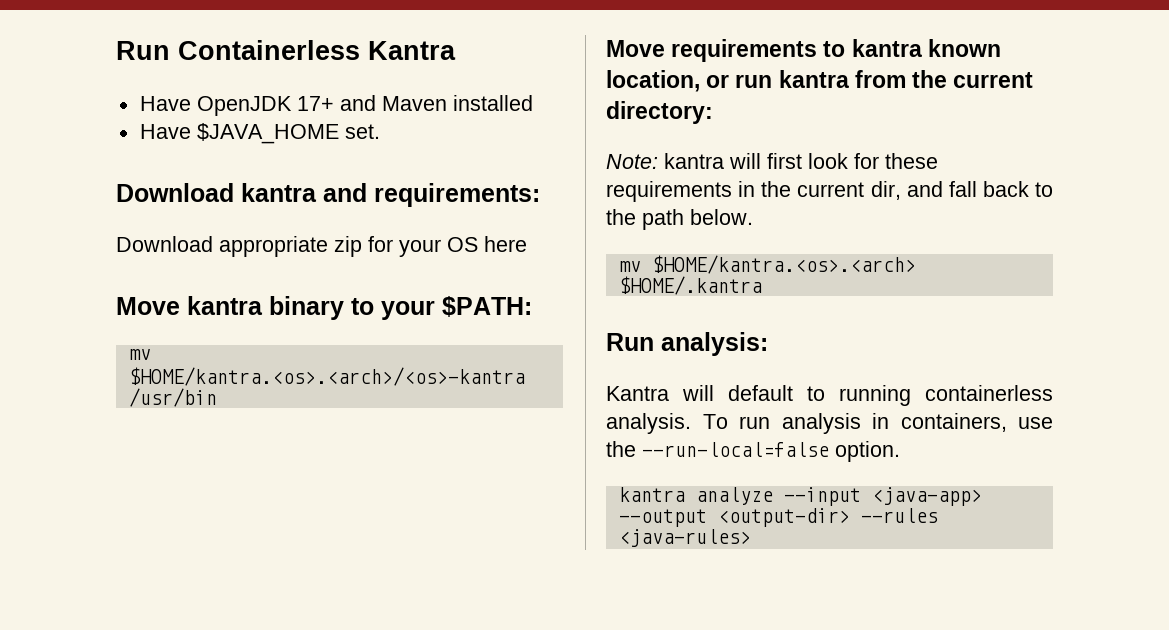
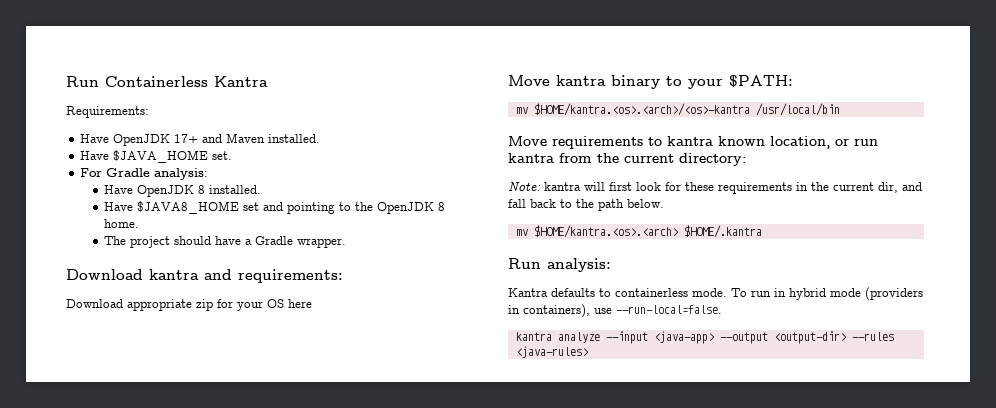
(456, 50) none -> [66,106,149,118] // Requirements:
[452,95,533,111] installed -> [268,134,321,143] installed.
(380, 131) none -> [80,168,209,180] [104,185,262,197] [104,201,446,214] [104,219,140,228] [104,236,347,248] // For Gradle analysis: // Have OpenJDK 8 installed. // Have $JAVA8_HOME set and pointing to the OpenJDK 8 home. // The project should have a Gradle wrapper.
[128,388,217,407] /usr/bin -> [755,103,840,116] /usr/local/bin
[682,385,1053,406] [606,413,1053,434] [606,441,900,462] will default to running containerless analysis. To run analysis in containers, use the --run-local=false option. -> [551,287,923,301] [508,304,722,318] defaults to containerless mode. To run in hybrid mode (providers in containers), use --run-local=false.

